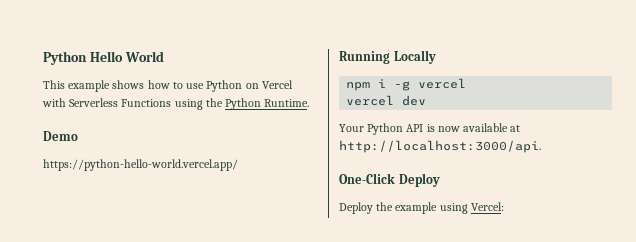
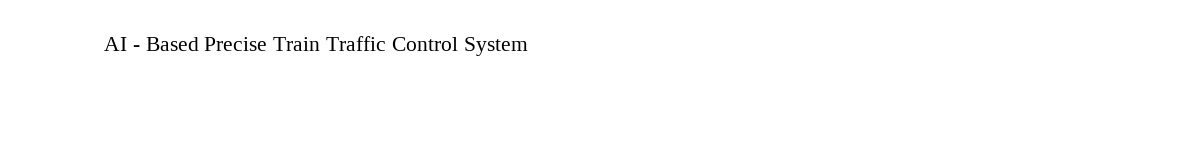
[43,51,164,65] [43,80,293,92] [42,98,310,110] [43,131,78,141] [43,159,238,171] [339,50,436,64] [346,78,467,91] [346,95,427,106] [339,123,521,135] [339,140,541,153] [339,173,440,187] [339,202,504,214] Python Hello World // This example shows how to use Python on Vercel with Serverless Functions using the Python Runtime. // Demo // https://python-hello-world.vercel.app/ // Running Locally // npm i -g vercel // vercel dev // Your Python API is now available at http://localhost:3000/api. // One-Click Deploy // Deploy the example using Vercel: -> [104,36,528,56] AI - Based Precise Train Traffic Control System

